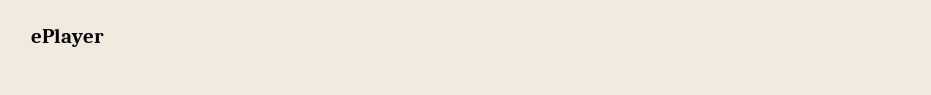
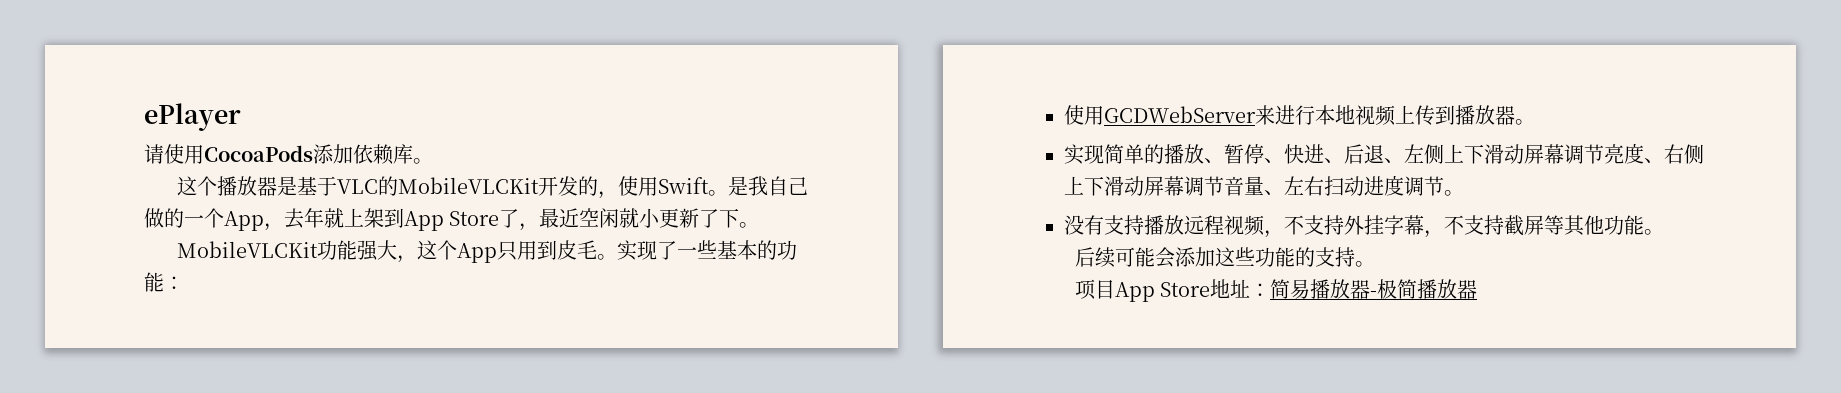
(104, 37) none -> [144,144,433,165] [176,176,808,199] [144,208,760,231] [176,240,797,263] [144,272,184,292] [1064,105,1535,126] [1064,143,1704,165] [1064,175,1464,196] [1064,215,1664,238] [1074,247,1375,268] [1074,279,1478,302] // 请使用CocoaPods添加依赖库。 // 这个播放器是基于VLC的MobileVLCKit开发的，使用Swift。是我自己做的一个App，去年就上架到App Store了，最近空闲就小更新了下。 // MobileVLCKit功能强大，这个App只用到皮毛。实现了一些基本的功能： // 使用GCDWebServer来进行本地视频上传到播放器。 // 实现简单的播放、暂停、快进、后退、左侧上下滑动屏幕调节亮度、右侧上下滑动屏幕调节音量、左右扫动进度调节。 // 没有支持播放远程视频，不支持外挂字幕，不支持截屏等其他功能。 // 后续可能会添加这些功能的支持。 // 项目App Store地址：简易播放器-极简播放器

